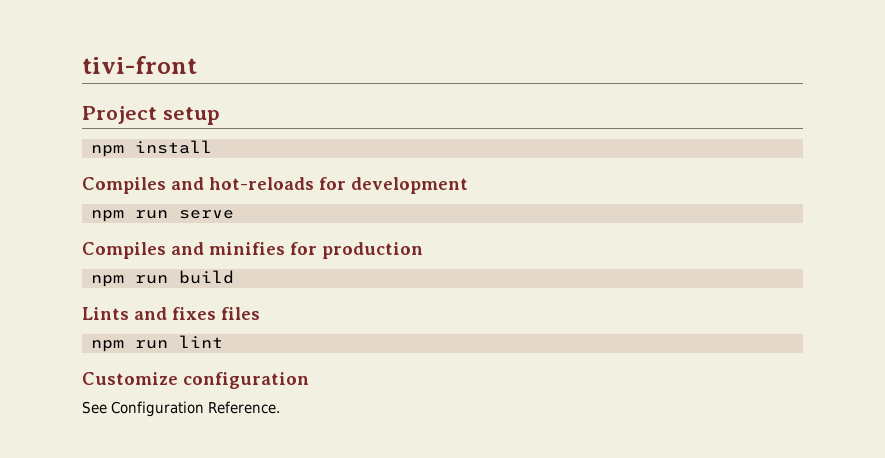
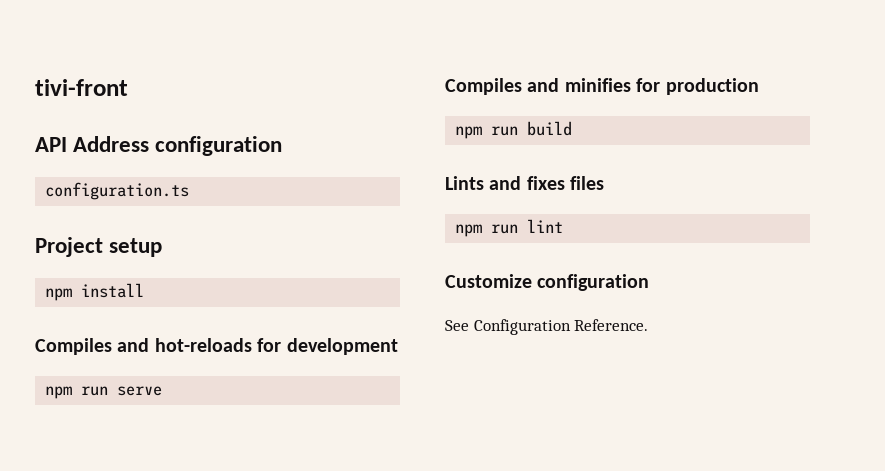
(197, 65) none -> [35,136,283,156] [45,182,190,200] // API Address configuration // configuration.ts

